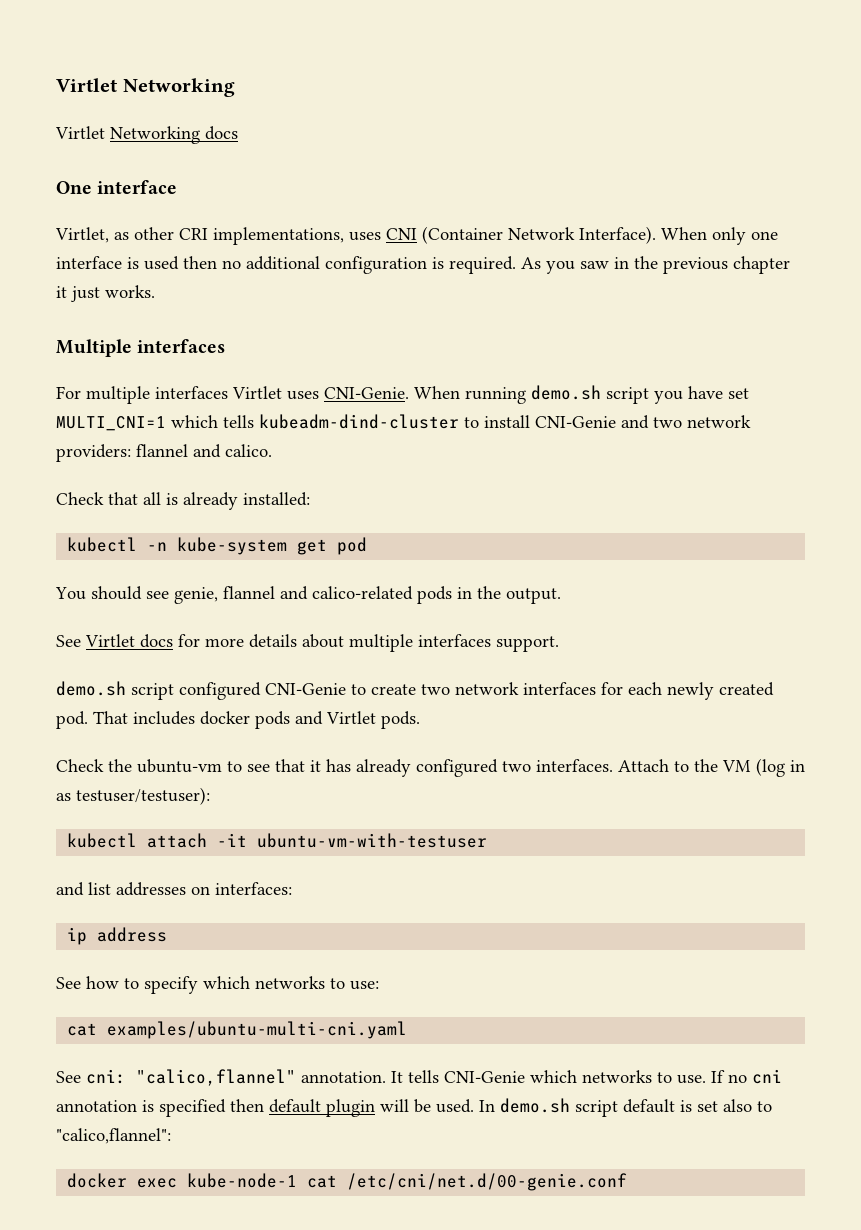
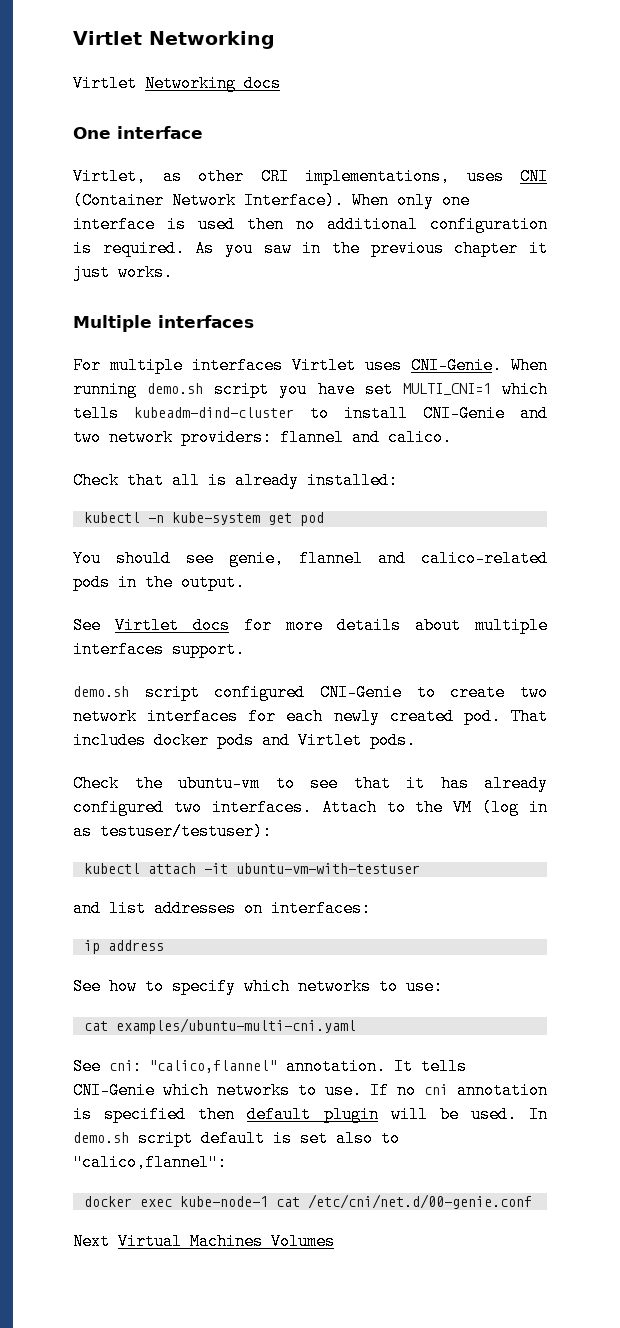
(628, 1182) none -> [73,1233,335,1250] // Next Virtual Machines Volumes

